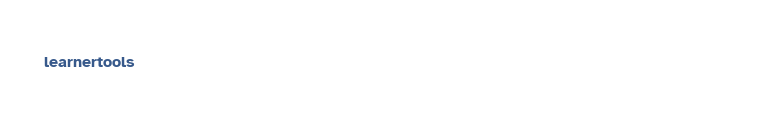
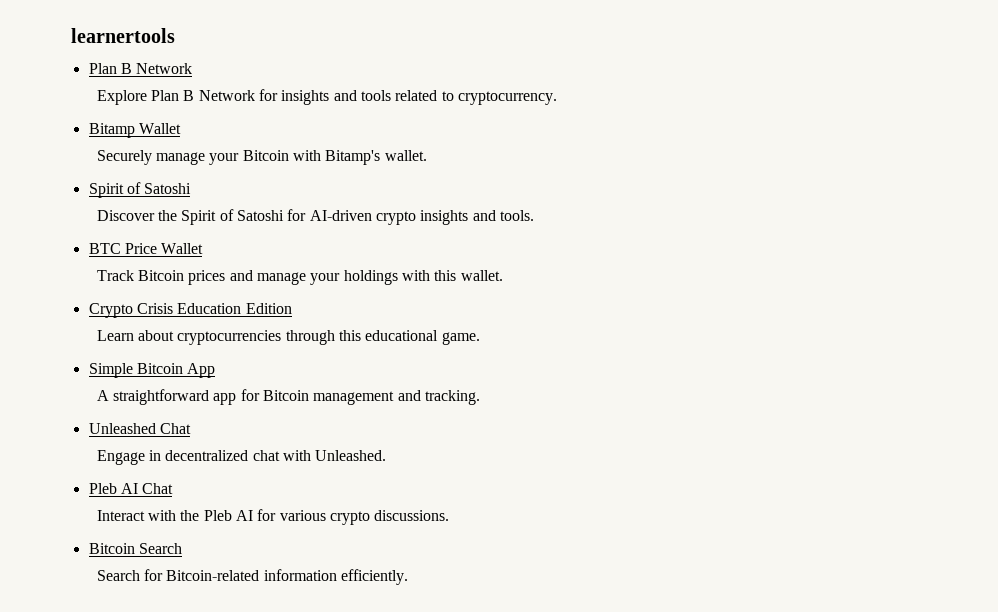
(135, 62) none -> [88,63,193,74] [96,89,558,105] [88,123,181,138] [96,150,427,165] [88,182,192,198] [96,209,535,225] [88,243,204,254] [96,270,503,285] [88,303,292,318] [96,330,480,345] [88,363,216,378] [96,389,481,405] [88,423,191,434] [96,450,387,465] [88,483,174,494] [96,509,450,525] [88,543,182,554] [96,569,409,585] // Plan B Network // Explore Plan B Network for insights and tools related to cryptocurrency. // Bitamp Wallet // Securely manage your Bitcoin with Bitamp's wallet. // Spirit of Satoshi // Discover the Spirit of Satoshi for AI-driven crypto insights and tools. // BTC Price Wallet // Track Bitcoin prices and manage your holdings with this wallet. // Crypto Crisis Education Edition // Learn about cryptocurrencies through this educational game. // Simple Bitcoin App // A straightforward app for Bitcoin management and tracking. // Unleashed Chat // Engage in decentralized chat with Unleashed. // Pleb AI Chat // Interact with the Pleb AI for various crypto discussions. // Bitcoin Search // Search for Bitcoin-related information efficiently.

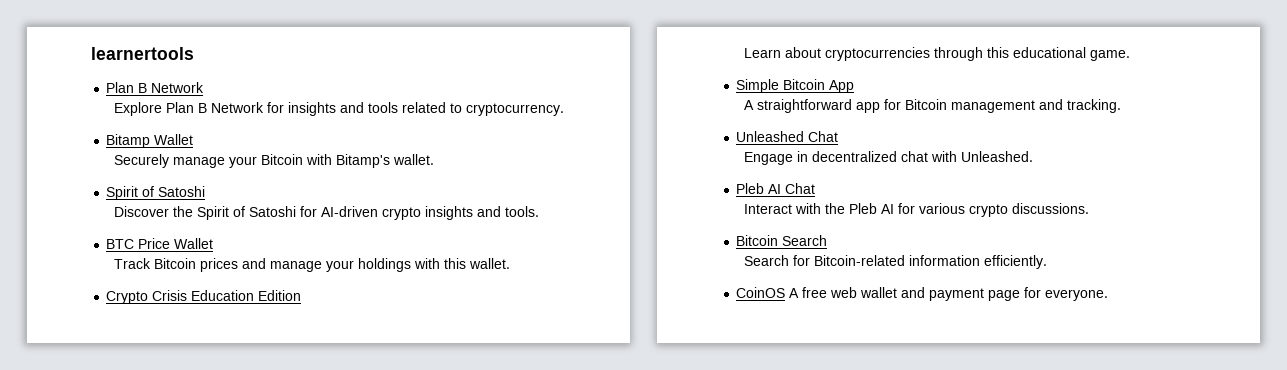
(409, 577) none -> [736,287,1109,301] // CoinOS A free web wallet and payment page for everyone.

